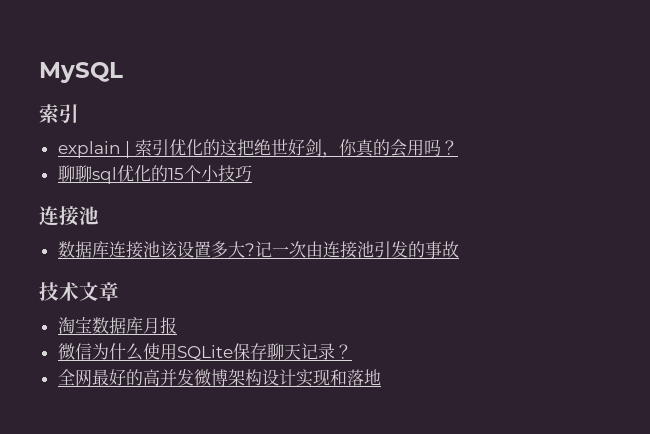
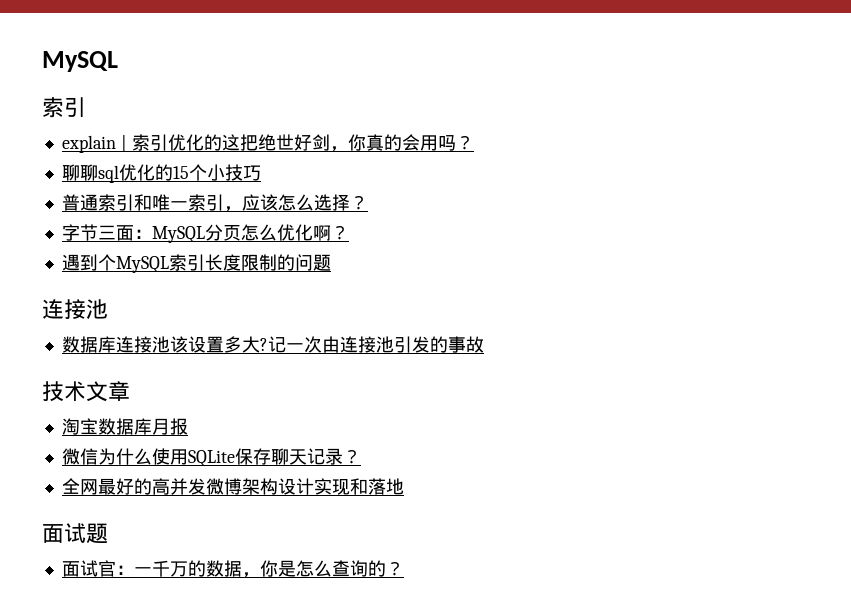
(252, 173) none -> [61,194,368,212] [61,224,349,243] [61,254,331,273] // 普通索引和唯一索引，应该怎么选择？ // 字节三面：MySQL分页怎么优化啊？ // 遇到个MySQL索引长度限制的问题
(381, 377) none -> [42,523,108,544] [61,560,404,578] // 面试题 // 面试官：一千万的数据，你是怎么查询的？

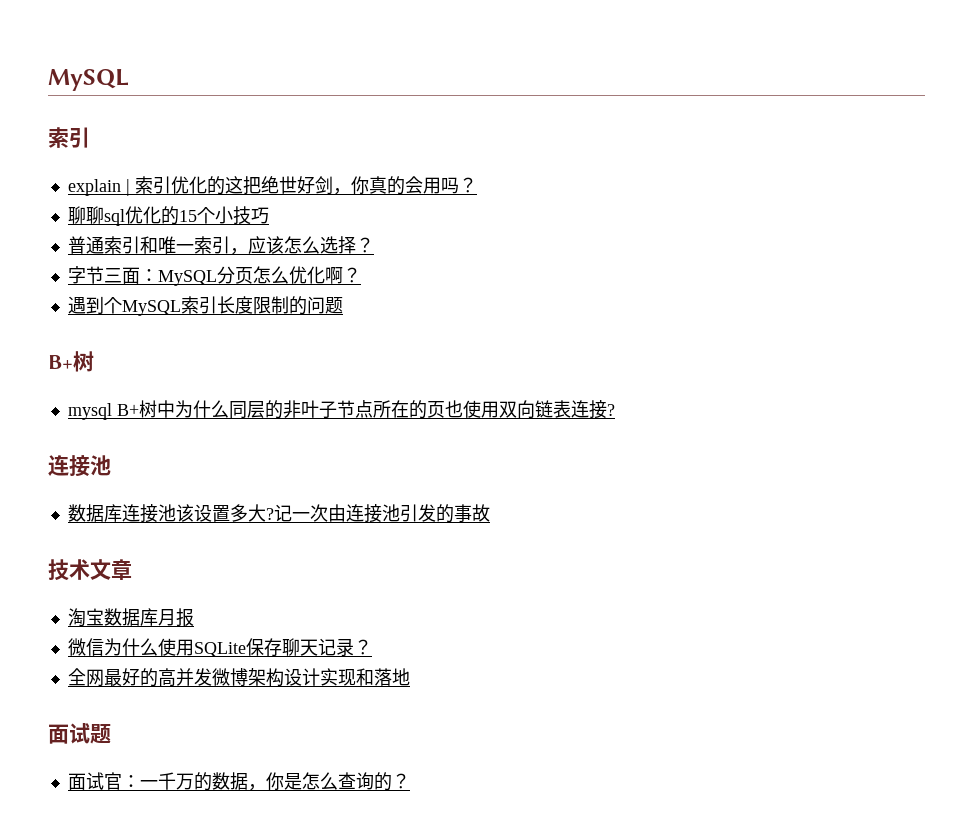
(331, 262) none -> [48,351,94,372] [67,400,615,420] // B+树 // mysql B+树中为什么同层的非叶子节点所在的页也使用双向链表连接?

